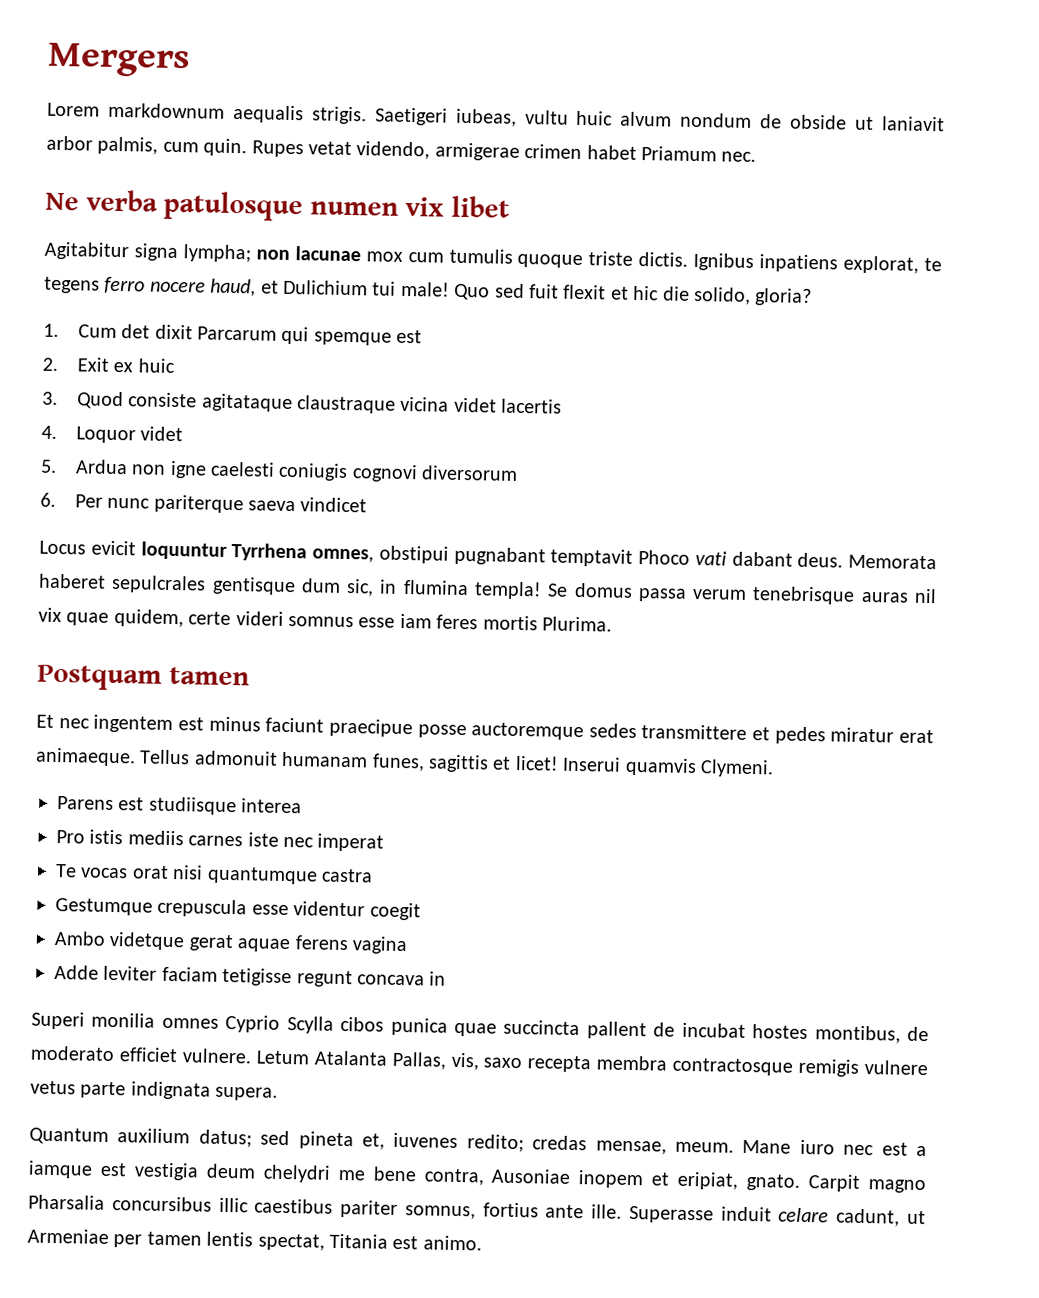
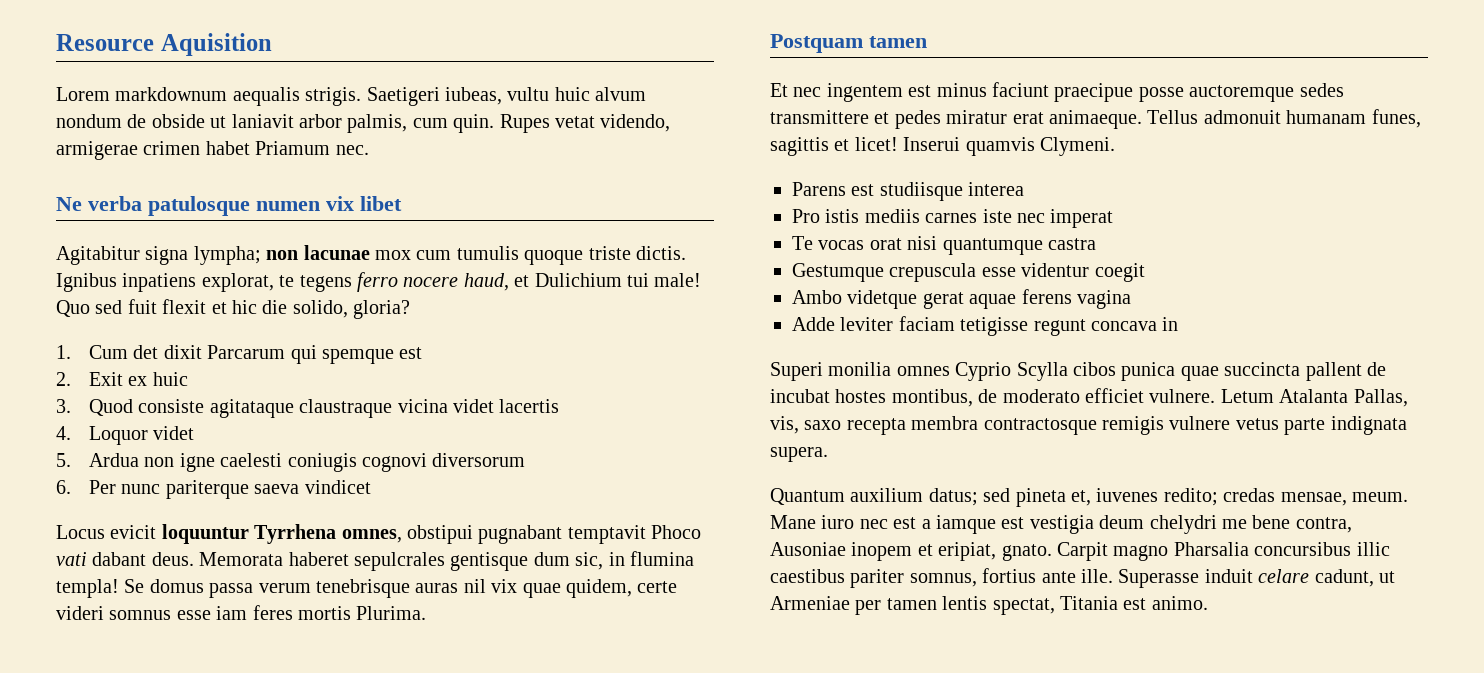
[47,42,190,78] Mergers -> [56,33,272,56] Resource Aquisition

